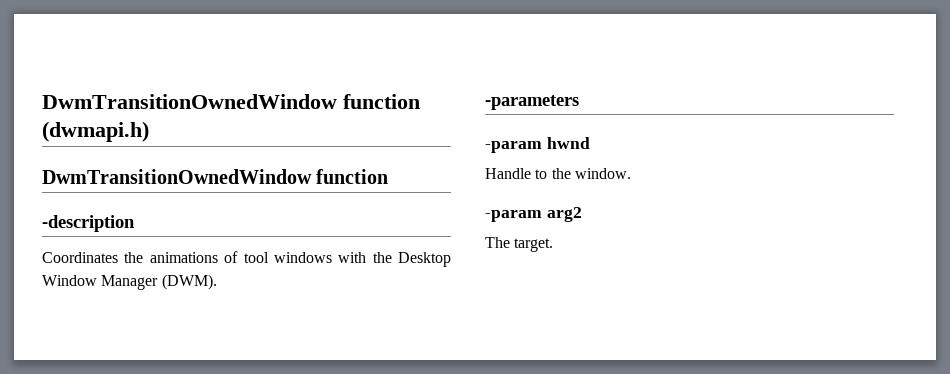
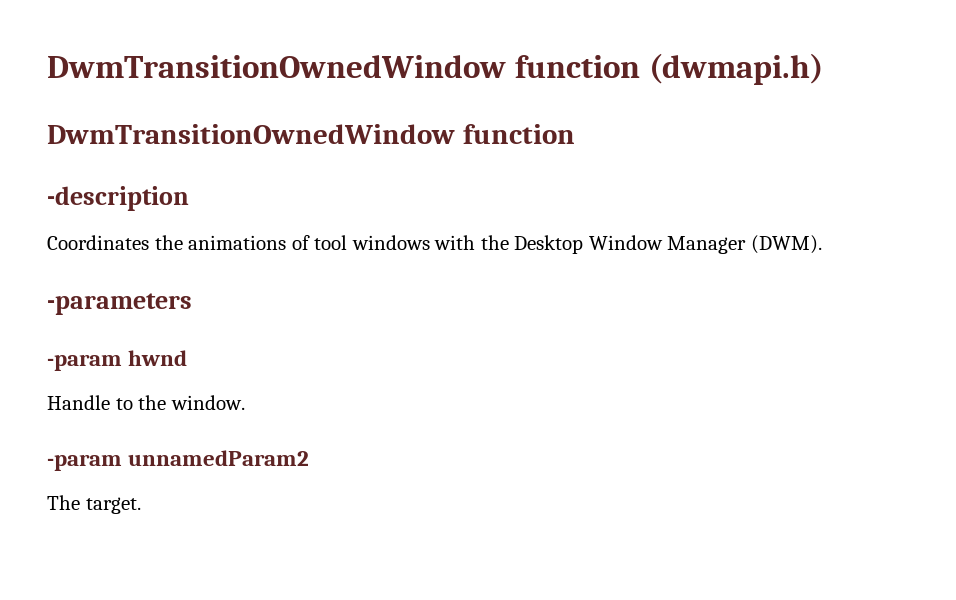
[546,207,582,222] arg2 -> [128,450,310,466] unnamedParam2

